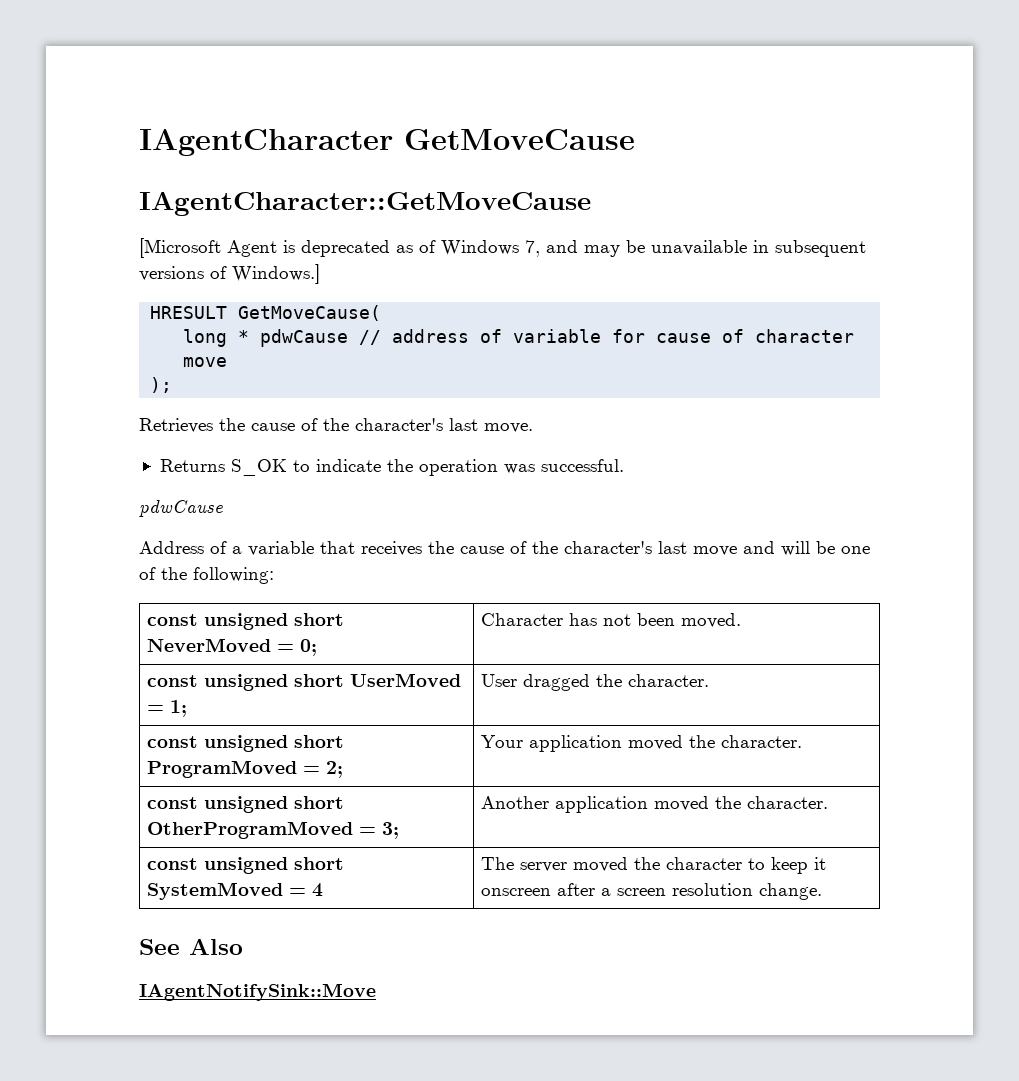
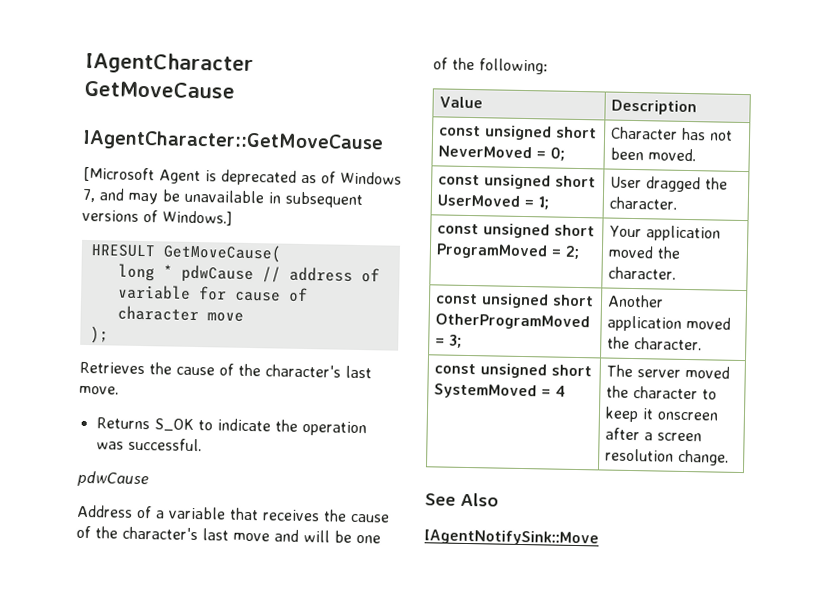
(274, 575) none -> [438,96,483,109] [610,99,697,116] // Value | Description

